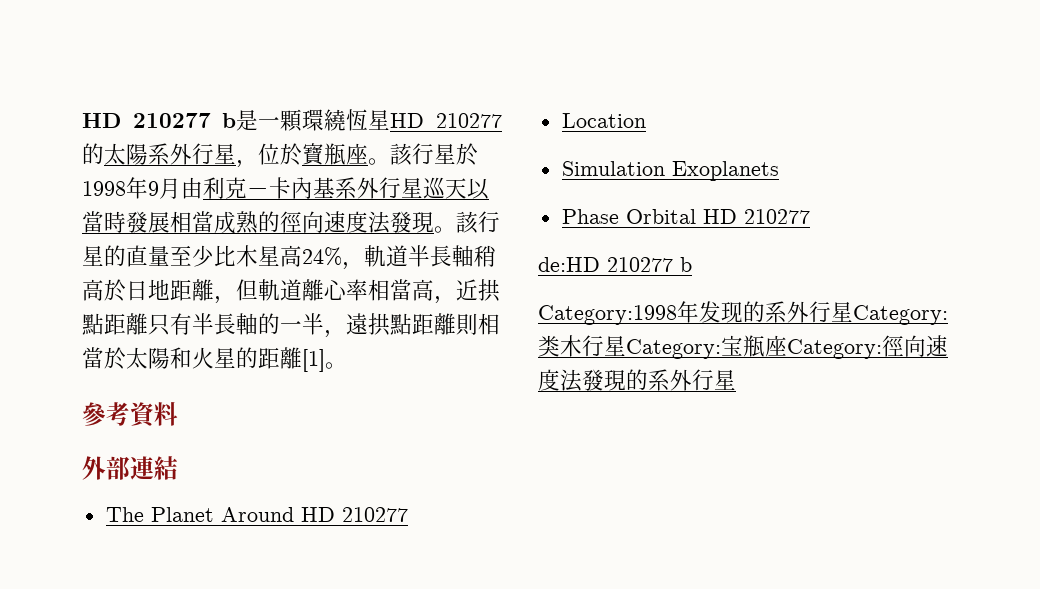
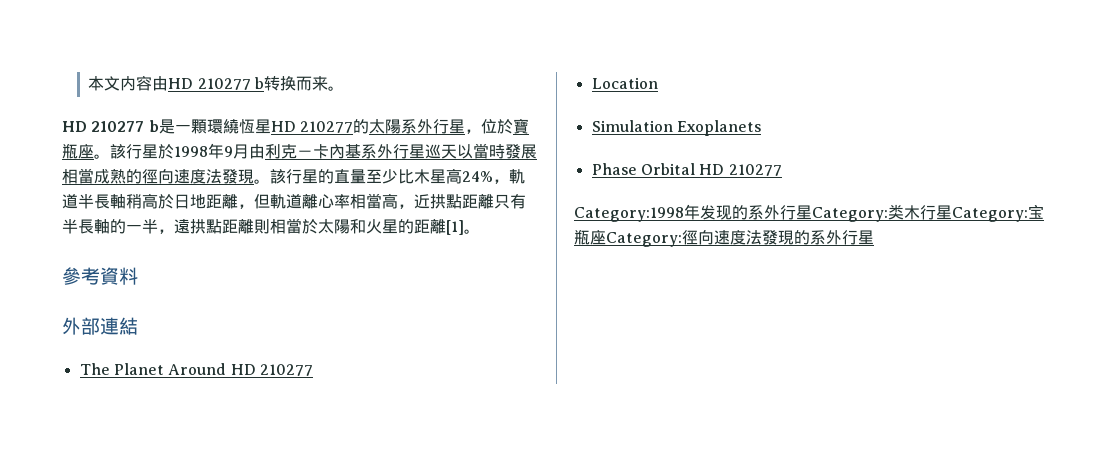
(82, 120) none -> [88,75,344,91] 本文内容由HD 210277 b转换而来。 //
[538,257,692,272] // de:HD 210277 b -> (782, 170) none

